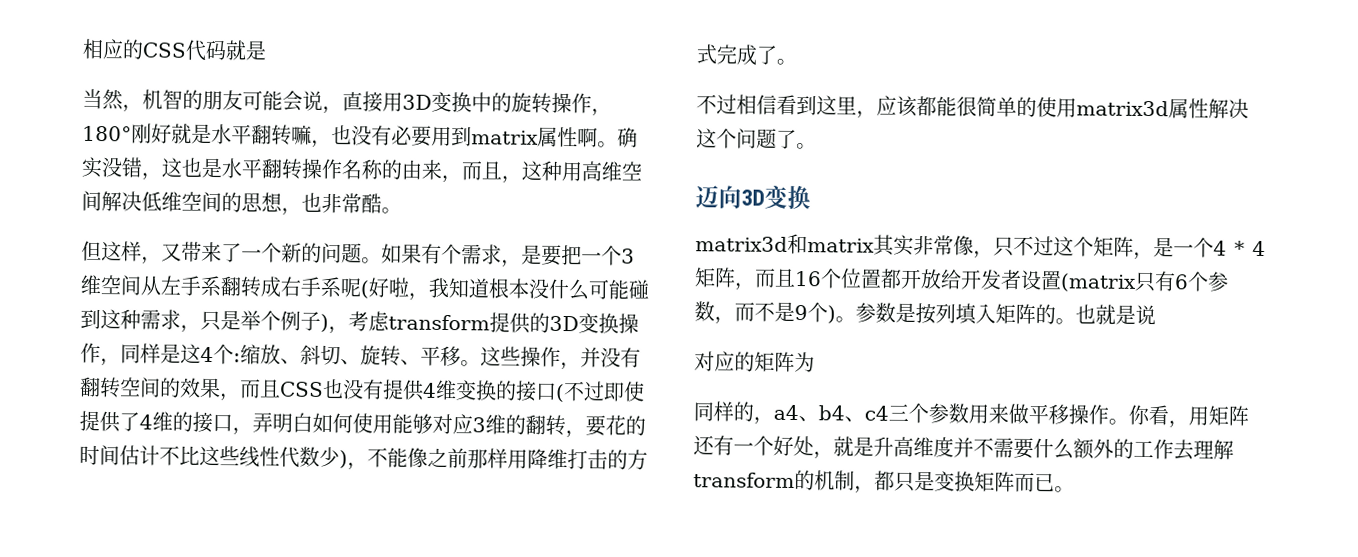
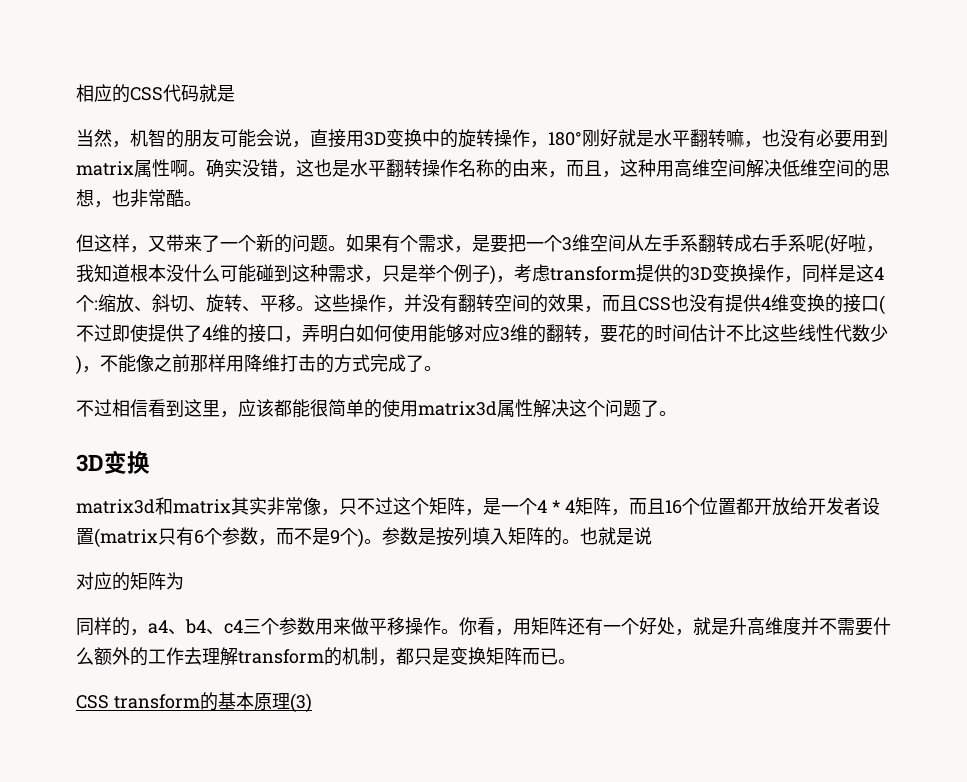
[695,185,742,209] 迈向 -> (677, 413) none
(1075, 489) none -> [76,692,312,713] // CSS transform的基本原理(3)

